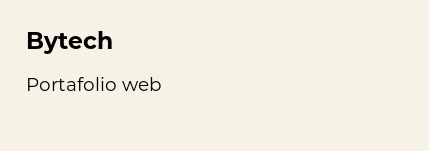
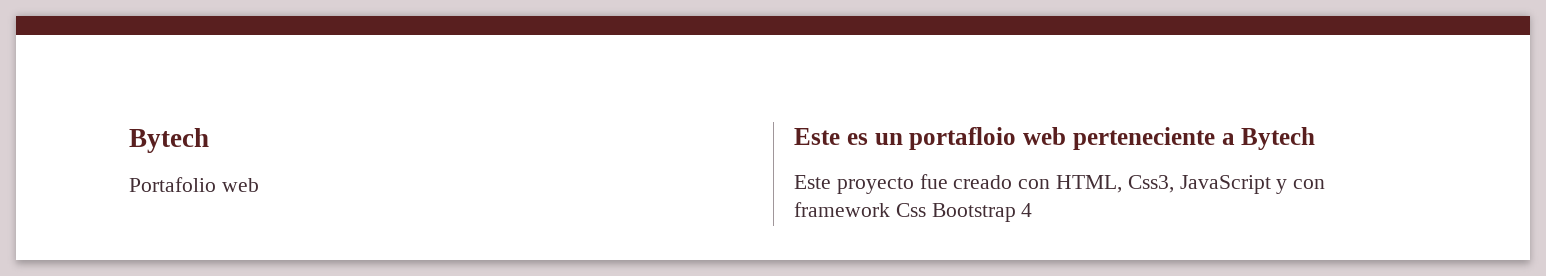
(162, 84) none -> [794,127,1316,150] [794,174,1326,194] [794,202,1033,222] // Este es un portafloio web perteneciente a Bytech // Este proyecto fue creado con HTML, Css3, JavaScript y con framework Css Bootstrap 4

